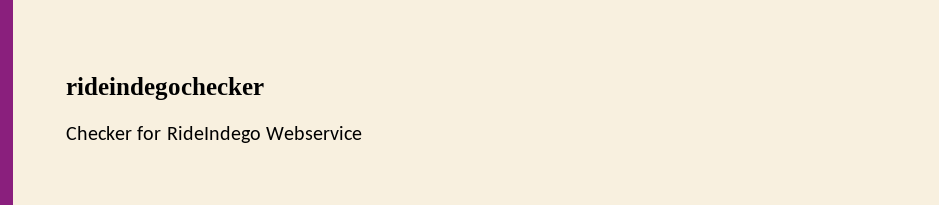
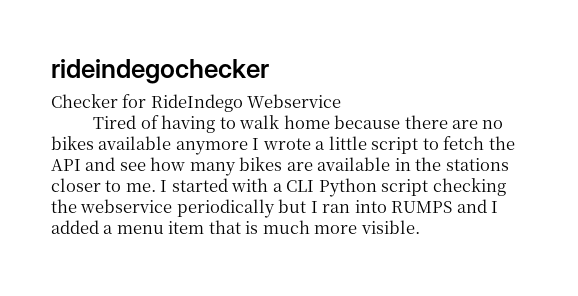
(363, 133) none -> [93,115,504,133] [51,136,515,155] [51,157,509,176] [51,178,506,197] [51,199,499,218] [51,220,420,234] // Tired of having to walk home because there are no bikes available anymore I wrote a little script to fetch the API and see how many bikes are available in the stations closer to me. I started with a CLI Python script checking the webservice periodically but I ran into RUMPS and I added a menu item that is much more visible.

